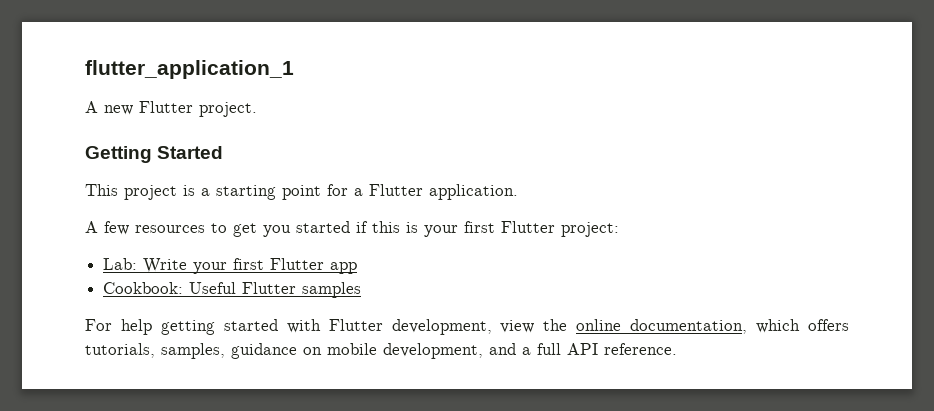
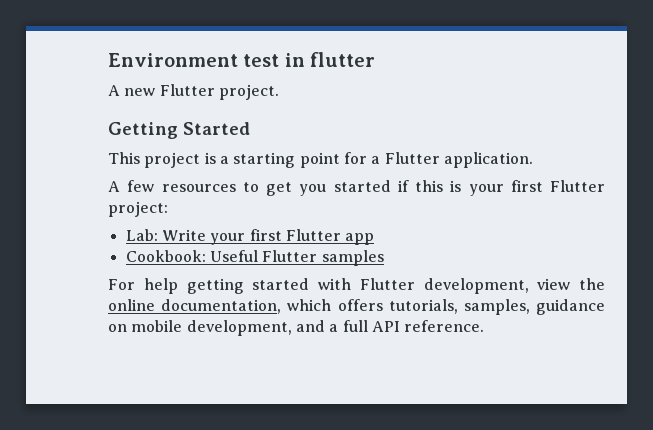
[85,60,294,79] flutter_application_1 -> [108,52,376,67] Environment test in flutter

